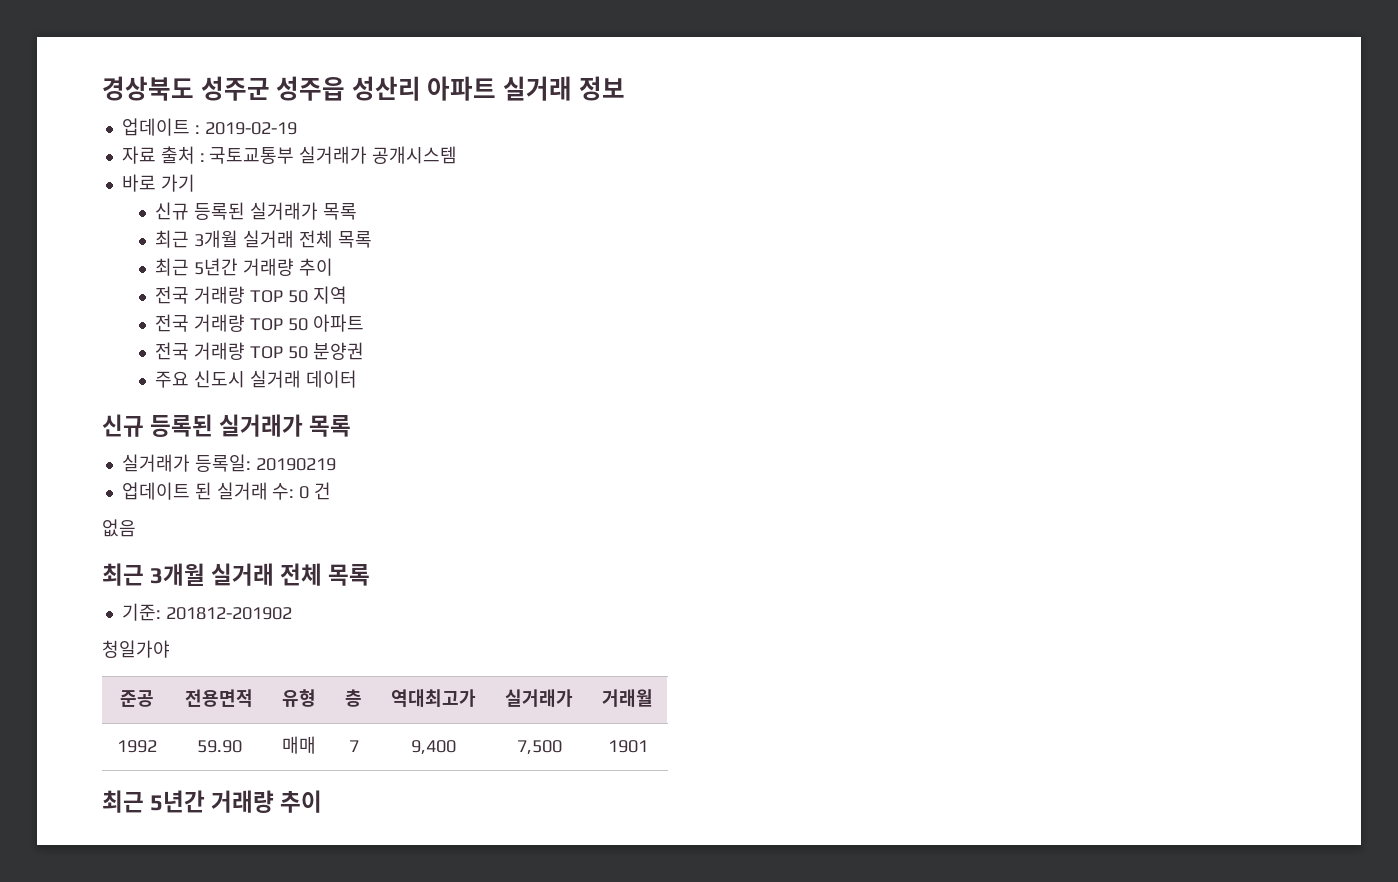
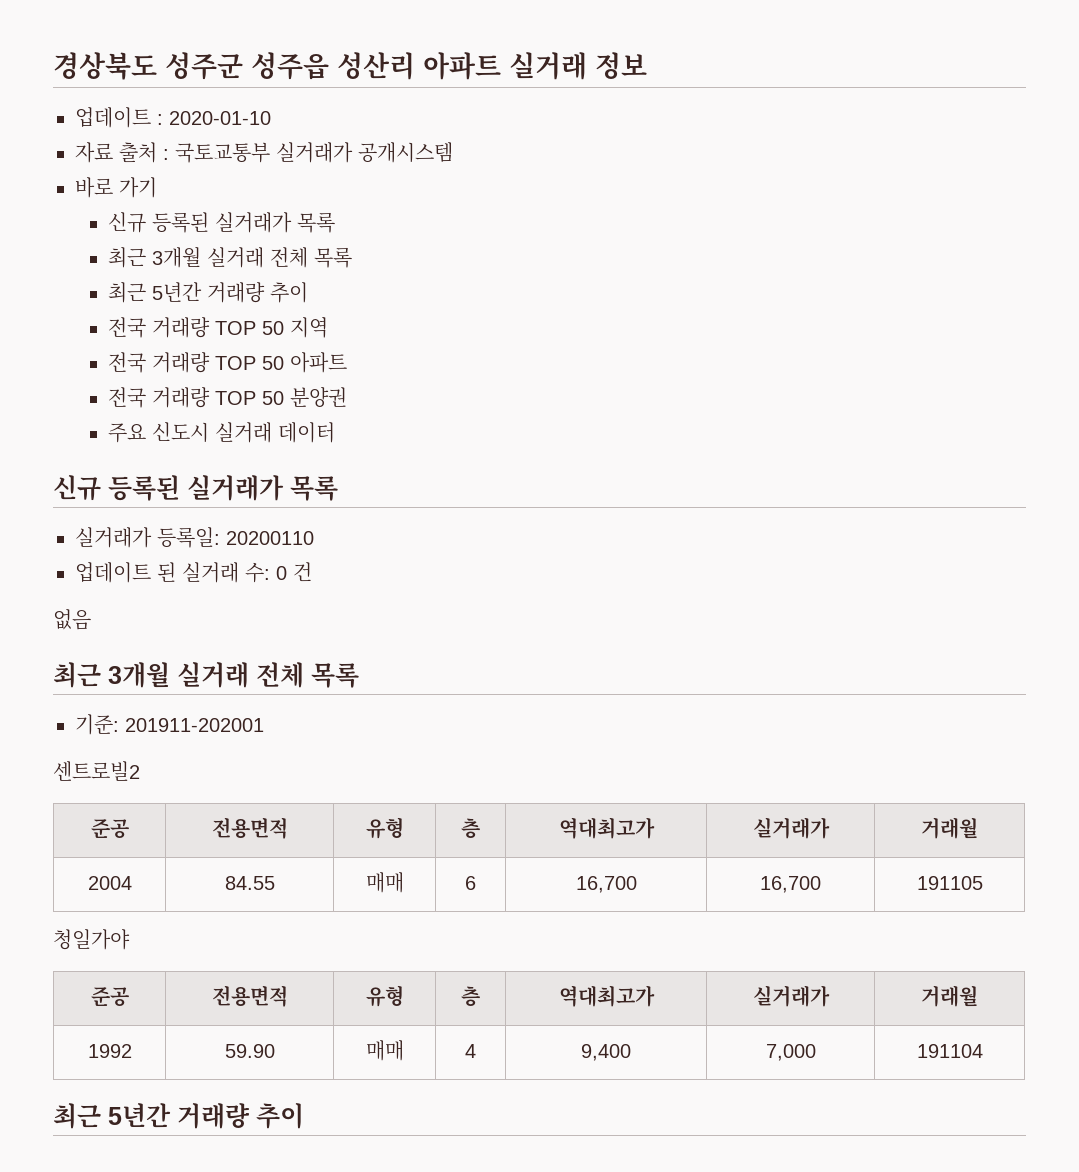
[204,122,297,135] 2019-02-19 -> [169,111,271,125] 2020-01-10
[255,458,336,471] 20190219 -> [226,531,314,545] 20200110
[165,607,292,620] 201812-201902 -> [125,718,264,732] [53,761,140,781] [90,819,129,838] [211,817,288,839] [365,817,404,839] [461,818,480,838] [558,817,655,839] [752,817,830,839] [921,817,978,839] [87,876,132,890] [224,876,275,890] [365,872,404,893] [465,876,476,890] [575,876,637,893] [760,876,821,893] [916,876,983,890] 201911-202001 // 센트로빌2 // 준공 | 전용면적 | 유형 | 층 | 역대최고가 | 실거래가 | 거래월 // 2004 | 84.55 | 매매 | 6 | 16,700 | 16,700 | 191105
[348,740,359,752] 7 -> [465,1044,476,1058] 4
[516,740,562,755] [607,740,648,753] 7,500 | 1901 -> [765,1044,816,1061] [916,1044,983,1058] 7,000 | 191104

